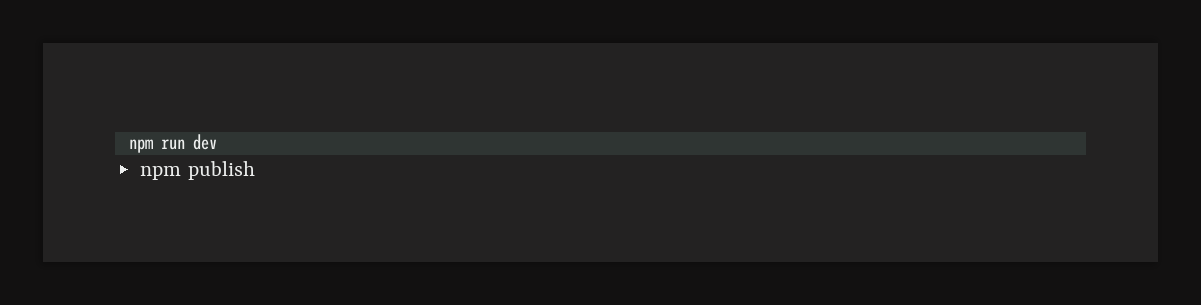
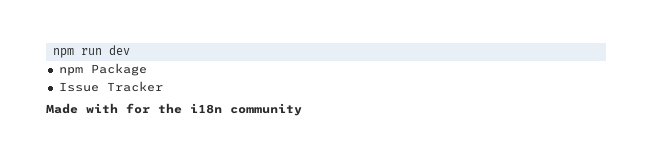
[187,161,255,180] publish -> [90,63,147,76] [58,81,163,92] [46,103,302,116] Package // Issue Tracker // Made with for the i18n community

